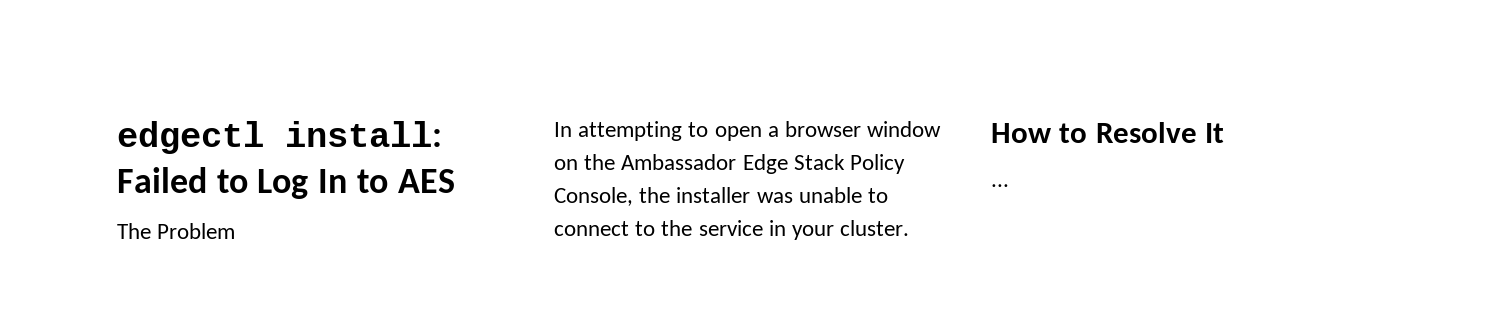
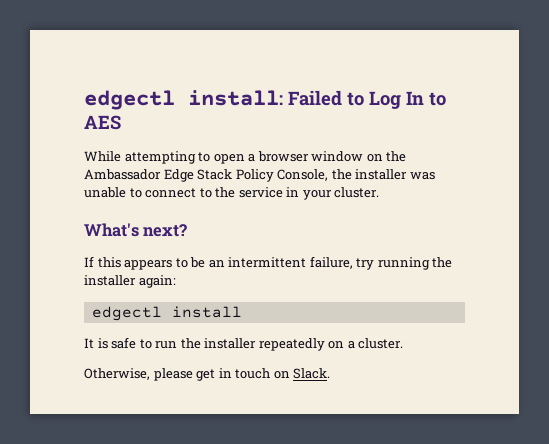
[117,223,236,239] [554,122,572,137] The Problem // In -> [84,151,121,162] While
[991,122,1225,143] [991,184,1009,187] How to Resolve It // ... -> [84,223,188,237] [84,256,453,270] [84,275,176,288] [91,306,242,321] [84,337,404,351] [84,368,331,381] What's next? // If this appears to be an intermittent failure, try running the installer again: // edgectl install // It is safe to run the installer repeatedly on a cluster. // Otherwise, please get in touch on Slack.

